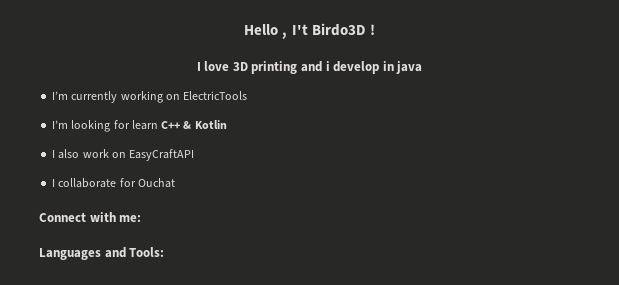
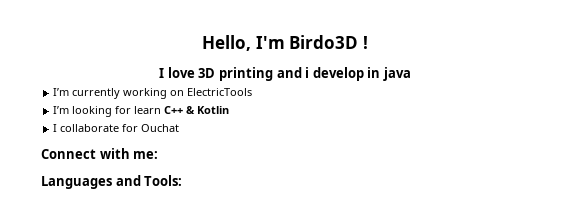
[244,24,308,39] Hello , I't -> [202,35,285,51] Hello, I'm
[52,149,195,161] // I also work on EasyCraftAPI -> (230, 110) none

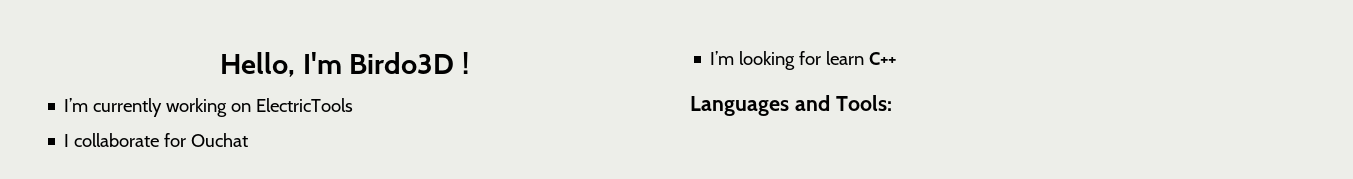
[159,67,411,81] // I love 3D printing and i develop in java -> (470, 63) none
(253, 92) none -> [64,133,249,147] // I collaborate for Ouchat
[186,106,230,114] [53,124,180,132] [41,148,159,159] & Kotlin // I collaborate for Ouchat // Connect with me: -> (897, 58) none

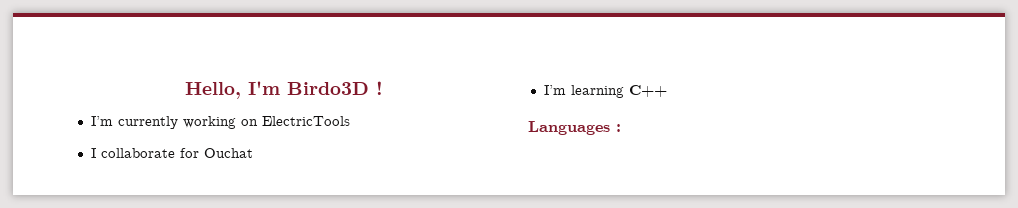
[739,51,865,70] looking for learn -> [570,85,624,98] learning
[794,95,892,111] and Tools: -> [616,124,621,132] :

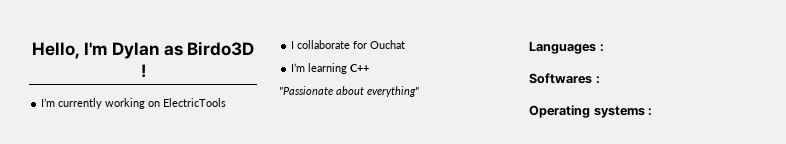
(280, 88) none -> [112,42,183,59] Dylan as
(667, 91) none -> [279,86,419,97] // "Passionate about everything"
(621, 128) none -> [529,73,600,84] [529,105,653,118] // Softwares : // Operating systems :

